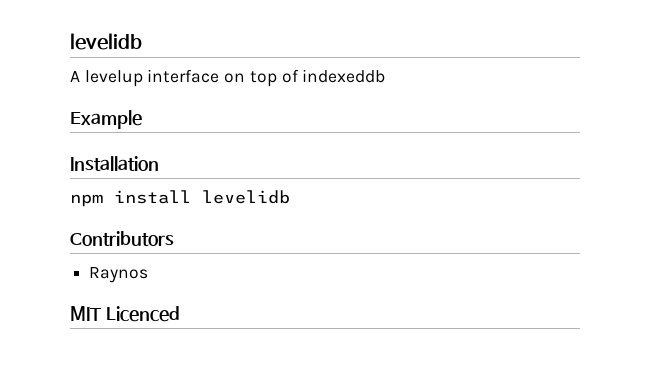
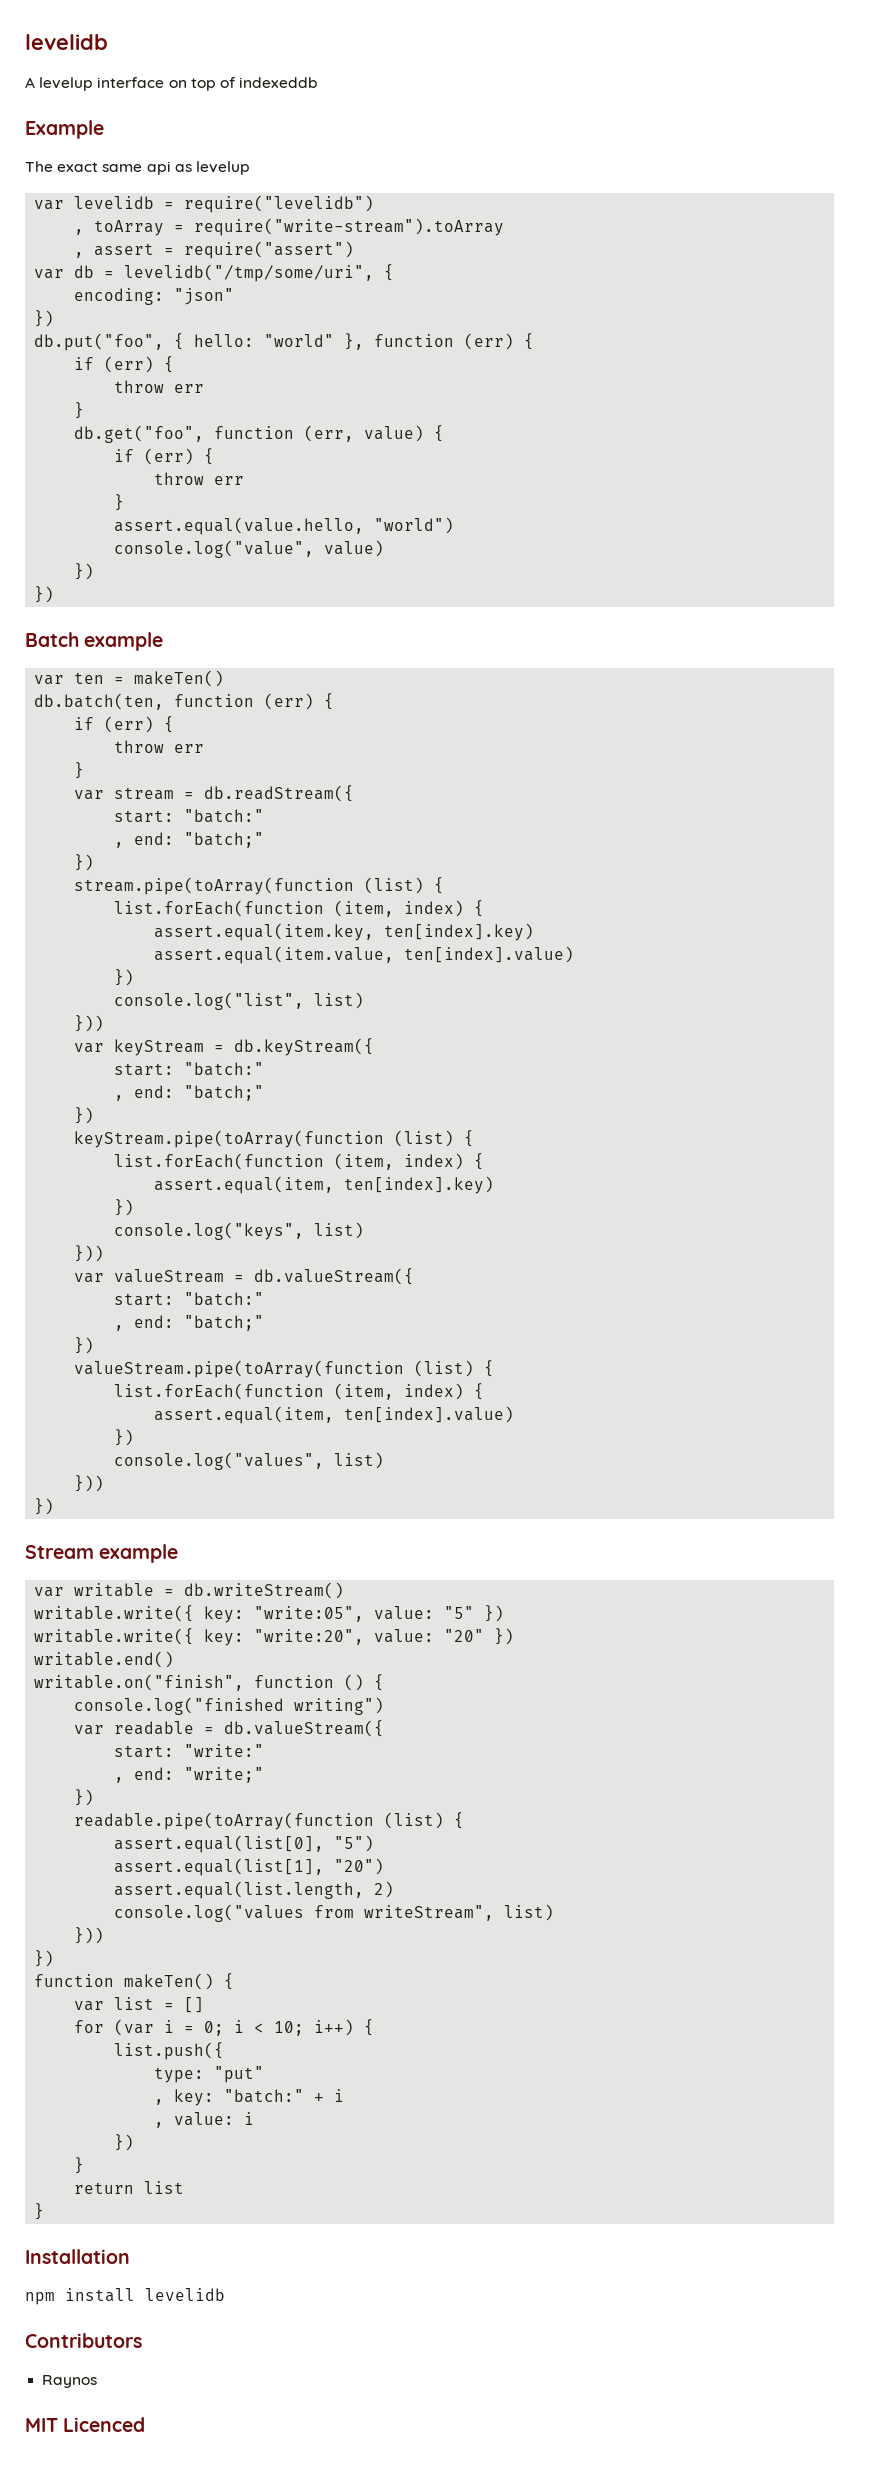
(142, 119) none -> [25,161,250,175] [34,195,375,213] [74,218,505,236] [74,241,355,259] [34,264,395,282] [74,288,235,305] [34,310,55,327] [34,333,535,351] [74,356,175,373] [114,380,205,393] [74,402,85,419] [74,425,445,443] [114,448,215,465] [154,472,245,485] [114,494,125,511] [114,517,455,535] [114,540,385,558] [74,563,95,580] [34,586,55,603] [25,632,164,651] [34,670,225,687] [34,693,335,710] [74,716,175,733] [114,740,205,753] [74,762,85,779] [74,785,355,802] [114,809,265,823] [114,832,265,848] [74,854,95,871] [74,877,445,895] [114,900,485,917] [154,923,535,941] [154,946,575,964] [114,969,135,986] [114,992,365,1010] [74,1015,105,1032] [74,1038,375,1056] [114,1062,265,1076] [114,1085,265,1101] [74,1107,95,1124] [74,1130,475,1148] [114,1153,485,1170] [154,1176,495,1194] [114,1199,135,1216] [114,1222,365,1240] [74,1245,105,1262] [74,1268,415,1285] [114,1292,265,1306] [114,1315,265,1331] [74,1337,95,1354] [74,1360,495,1378] [114,1383,485,1400] [154,1406,515,1424] [114,1429,135,1446] [114,1452,385,1470] [74,1475,105,1492] [34,1498,55,1515] [25,1544,179,1563] [34,1582,345,1599] [34,1605,505,1623] [34,1628,515,1646] [34,1651,175,1668] [34,1674,385,1691] [74,1697,385,1715] [74,1720,385,1737] [114,1744,265,1758] [114,1767,265,1783] [74,1789,95,1806] [74,1812,465,1830] [114,1835,375,1853] [114,1858,385,1876] [114,1881,395,1899] [114,1904,555,1922] [74,1927,105,1944] [34,1950,55,1967] [34,1973,235,1990] [74,1997,205,2013] [74,2019,375,2036] [114,2042,225,2060] [154,2066,265,2083] [154,2089,345,2106] [154,2112,255,2128] [114,2134,135,2151] [74,2157,85,2174] [74,2181,185,2194] [34,2203,45,2220] // The exact same api as levelup // var levelidb = require("levelidb") // , toArray = require("write-stream").toArray // , assert = require("assert") // var db = levelidb("/tmp/some/uri", { // encoding: "json" // }) // db.put("foo", { hello: "world" }, function (err) { // if (err) { // throw err // } // db.get("foo", function (err, value) { // if (err) { // throw err // } // assert.equal(value.hello, "world") // console.log("value", value) // }) // }) // Batch example // var ten = makeTen() // db.batch(ten, function (err) { // if (err) { // throw err // } // var stream = db.readStream({ // start: "batch:" // , end: "batch;" // }) // stream.pipe(toArray(function (list) { // list.forEach(function (item, index) { // assert.equal(item.key, ten[index].key) // assert.equal(item.value, ten[index].value) // }) // console.log("list", list) // })) // var keyStream = db.keyStream({ // start: "batch:" // , end: "batch;" // }) // keyStream.pipe(toArray(function (list) { // list.forEach(function (item, index) { // assert.equal(item, ten[index].key) // }) // console.log("keys", list) // })) // var valueStream = db.valueStream({ // start: "batch:" // , end: "batch;" // }) // valueStream.pipe(toArray(function (list) { // list.forEach(function (item, index) { // assert.equal(item, ten[index].value) // }) // console.log("values", list) // })) // }) // Stream example // var writable = db.writeStream() // writable.write({ key: "write:05", value: "5" }) // writable.write({ key: "write:20", value: "20" }) // writable.end() // writable.on("finish", function () { // console.log("finished writing") // var readable = db.valueStream({ // start: "write:" // , end: "write;" // }) // readable.pipe(toArray(function (list) { // assert.equal(list[0], "5") // assert.equal(list[1], "20") // assert.equal(list.length, 2) // console.log("values from writeStream", list) // })) // }) // function makeTen() { // var list = [] // for (var i = 0; i < 10; i++) { // list.push({ // type: "put" // , key: "batch:" + i // , value: i // }) // } // return list // }

